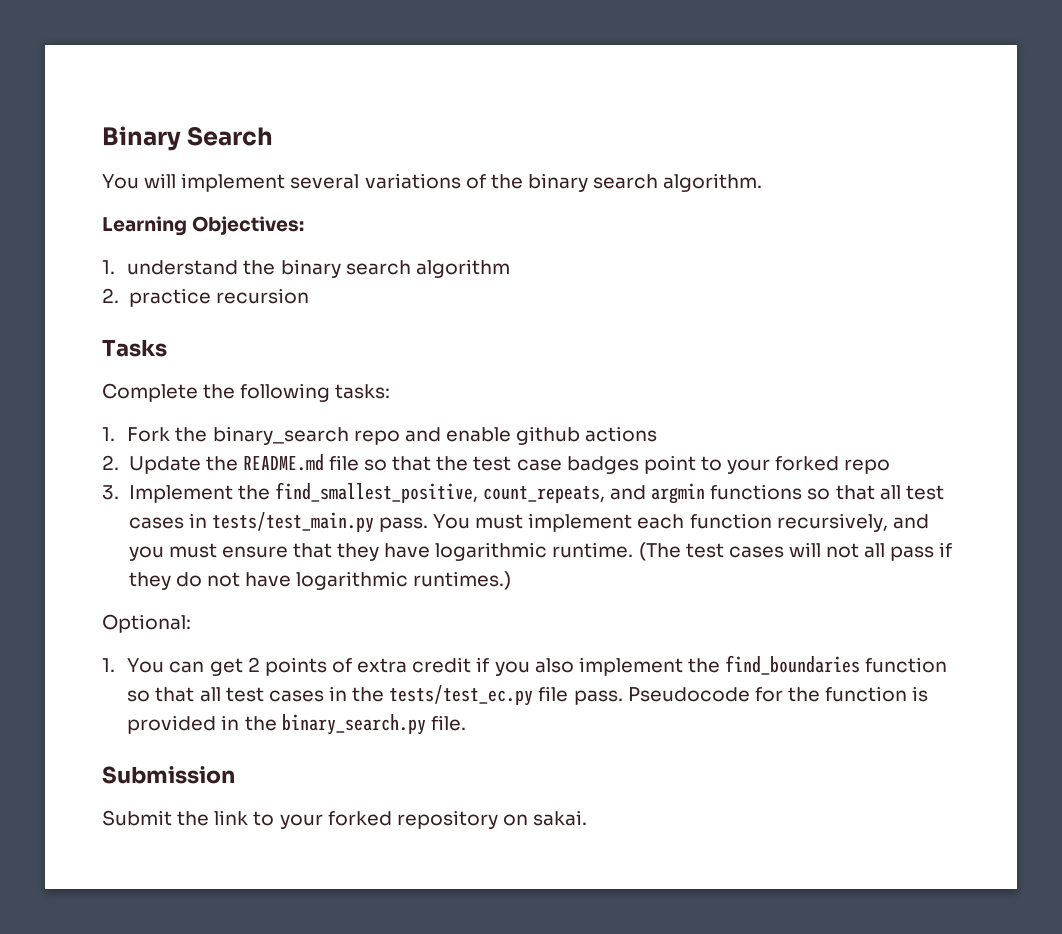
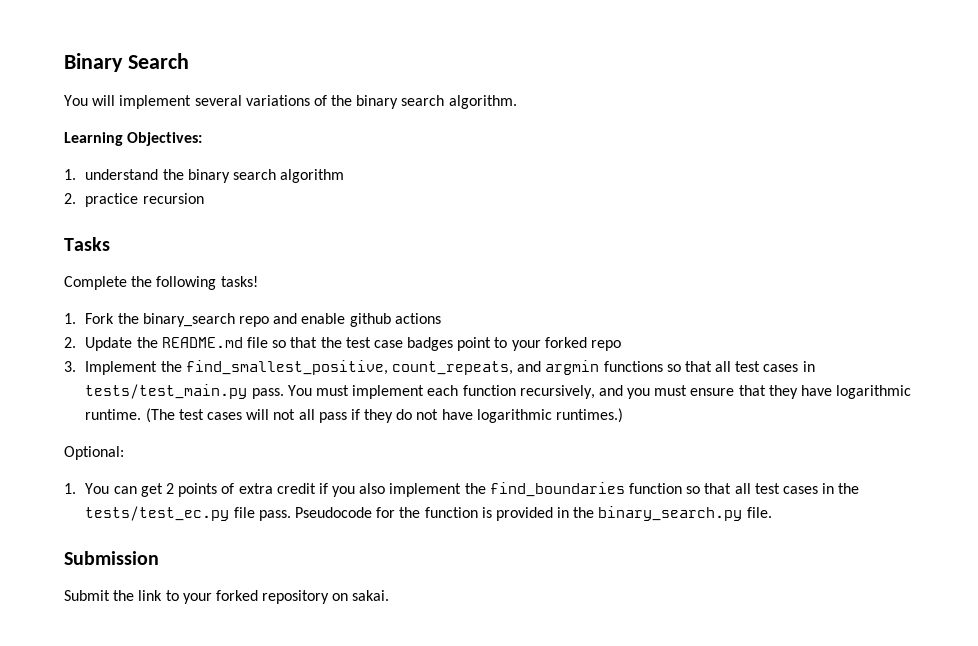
[335,384,391,399] tasks: -> [220,276,258,287] tasks!

